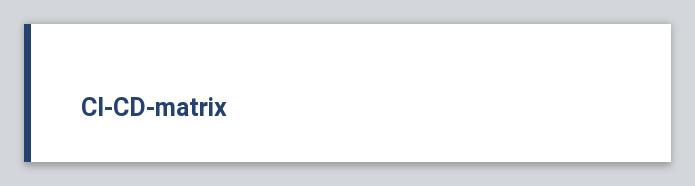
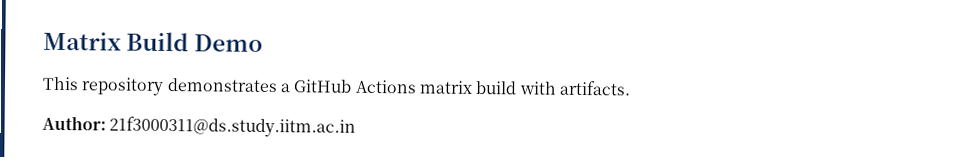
[81,97,227,116] CI-CD-matrix -> [43,31,264,52] [42,76,631,96] [42,115,357,138] Matrix Build Demo // This repository demonstrates a GitHub Actions matrix build with artifacts. // Author: 21f3000311@ds.study.iitm.ac.in

